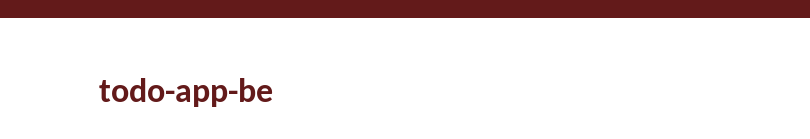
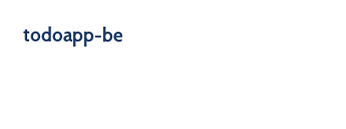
[99,78,273,107] todo-app-be -> [23,26,124,47] todoapp-be

